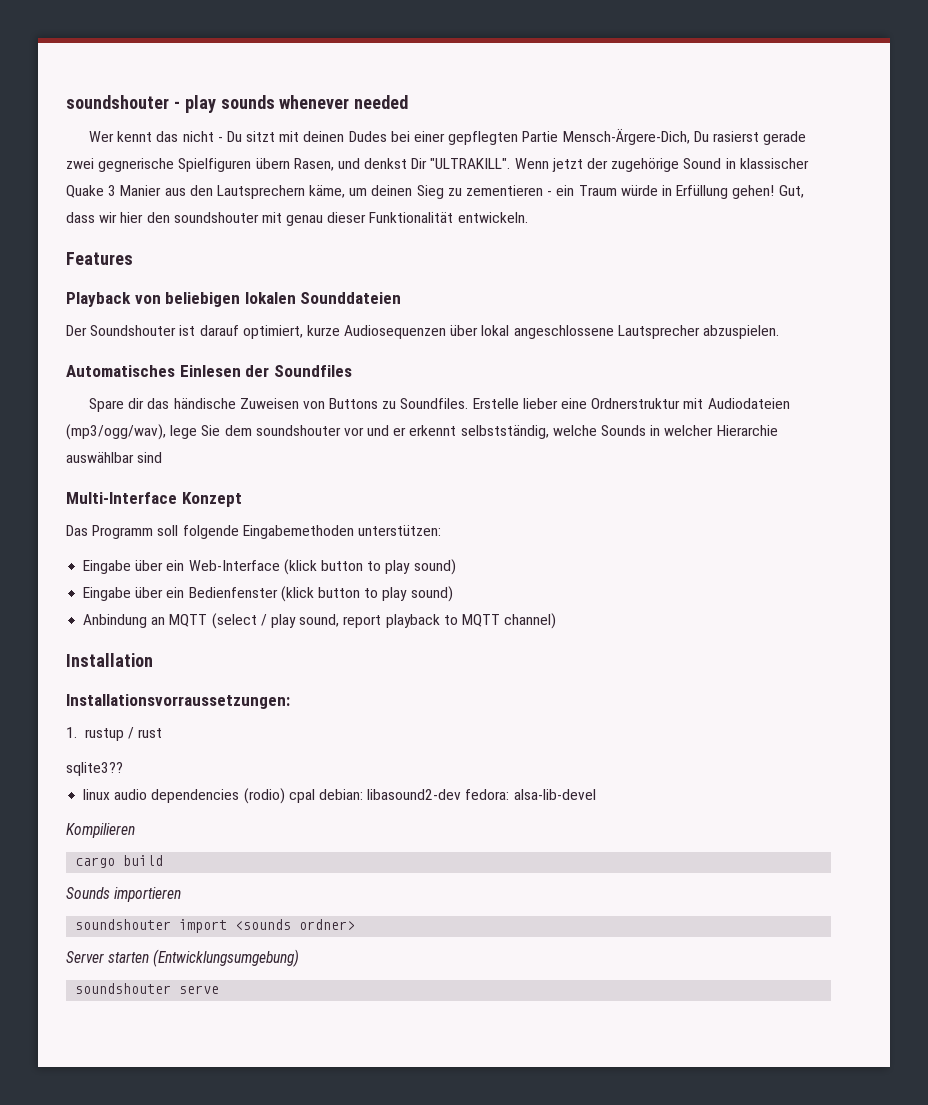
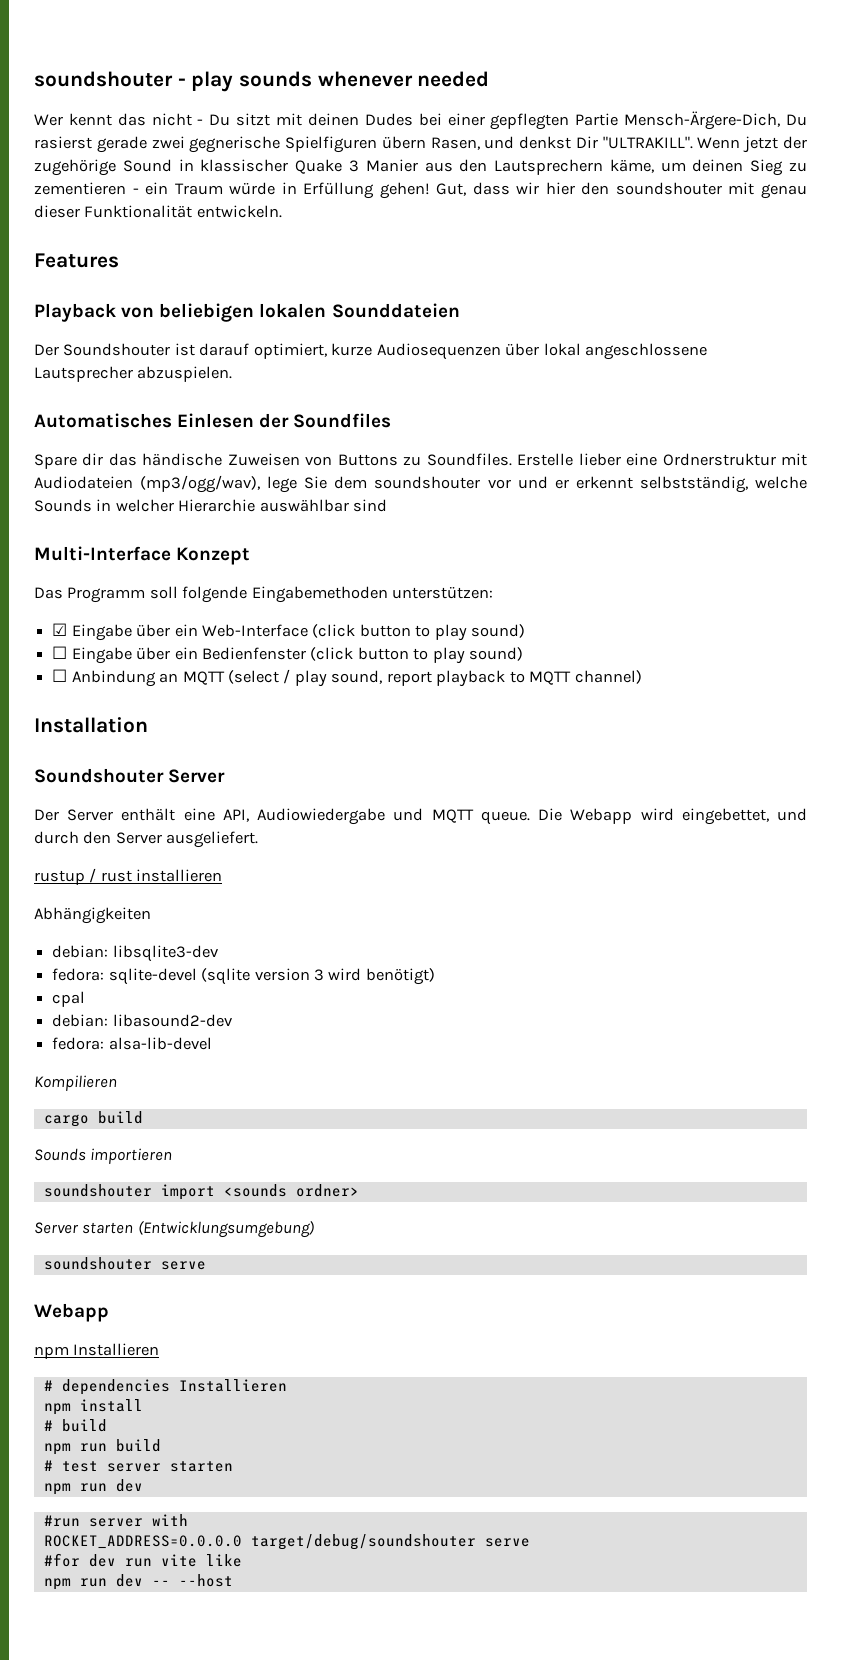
(441, 530) none -> [52,623,68,636] ☑
[283,559,456,575] (klick button to play sound) // -> [312,624,526,641] [52,646,68,659] (click button to play sound) // ☐
[280,586,453,602] (klick button to play sound) // -> [310,647,524,664] [52,669,68,682] (click button to play sound) // ☐
[66,694,290,709] [66,727,163,741] [66,762,123,776] [83,788,285,804] Installationsvorraussetzungen: // 1. rustup / rust // sqlite3?? // linux audio dependencies (rodio) -> [34,768,226,783] [34,808,808,825] [34,831,259,848] [34,868,223,885] [34,907,151,924] [52,945,218,962] [52,968,435,985] Soundshouter Server // Der Server enthält eine API, Audiowiedergabe und MQTT queue. Die Webapp wird eingebettet, und durch den Server ausgeliefert. // rustup / rust installieren // Abhängigkeiten // debian: libsqlite3-dev // fedora: sqlite-devel (sqlite version 3 wird benötigt) //
(315, 796) none -> (86, 999) //
(462, 794) none -> (232, 1020) //
(220, 989) none -> [34,1303,109,1322] [34,1343,160,1359] [43,1379,287,1395] [43,1399,143,1415] [43,1419,107,1432] [43,1439,161,1455] [43,1460,233,1472] [43,1479,143,1495] [43,1514,188,1527] [43,1534,530,1550] [43,1553,242,1567] [43,1574,233,1590] // Webapp // npm Installieren // # dependencies Installieren // npm install // # build // npm run build // # test server starten // npm run dev // #run server with // ROCKET_ADDRESS=0.0.0.0 target/debug/soundshouter serve // #for dev run vite like // npm run dev -- --host

